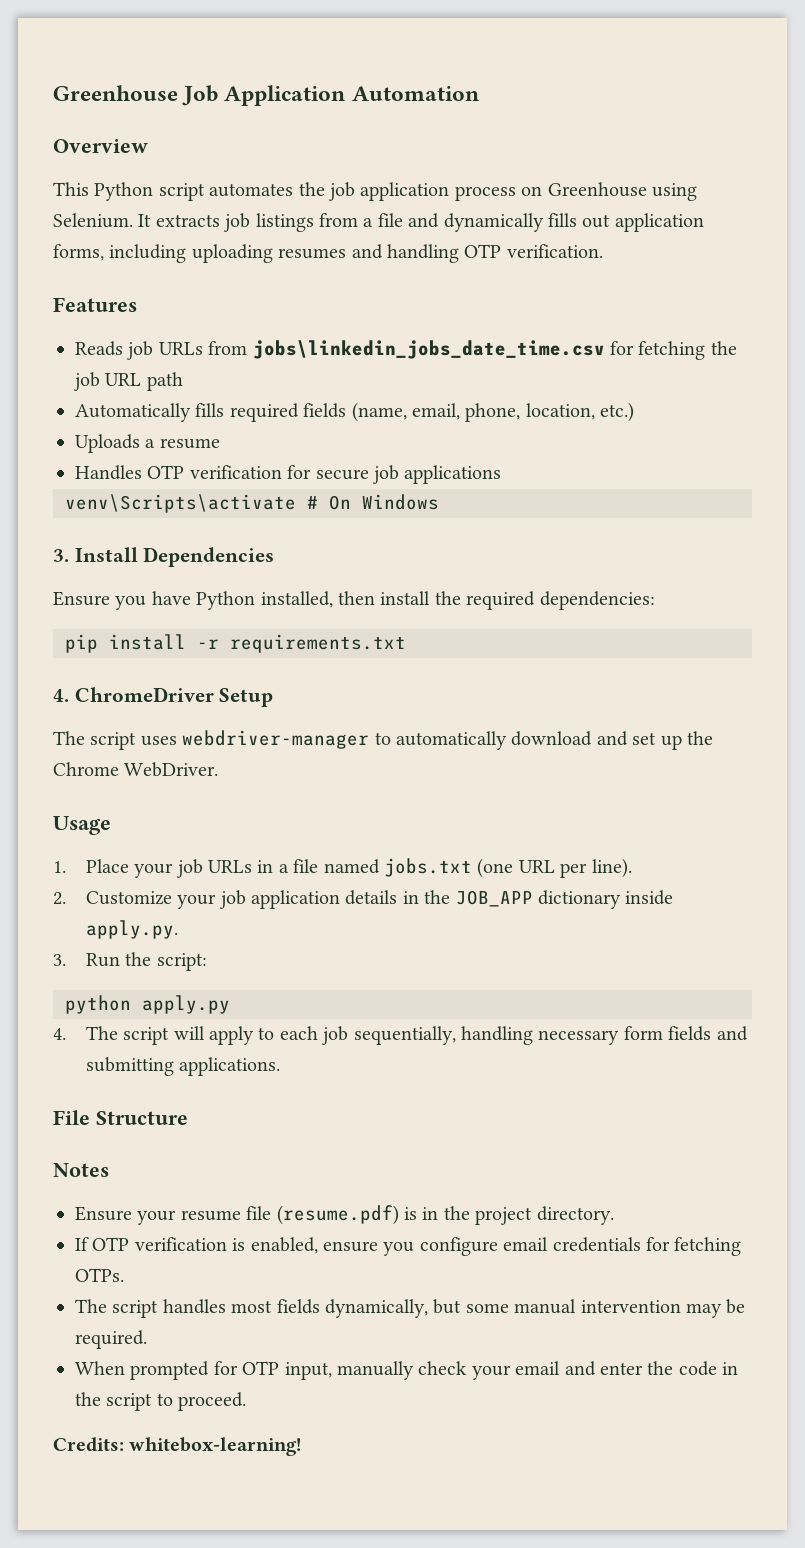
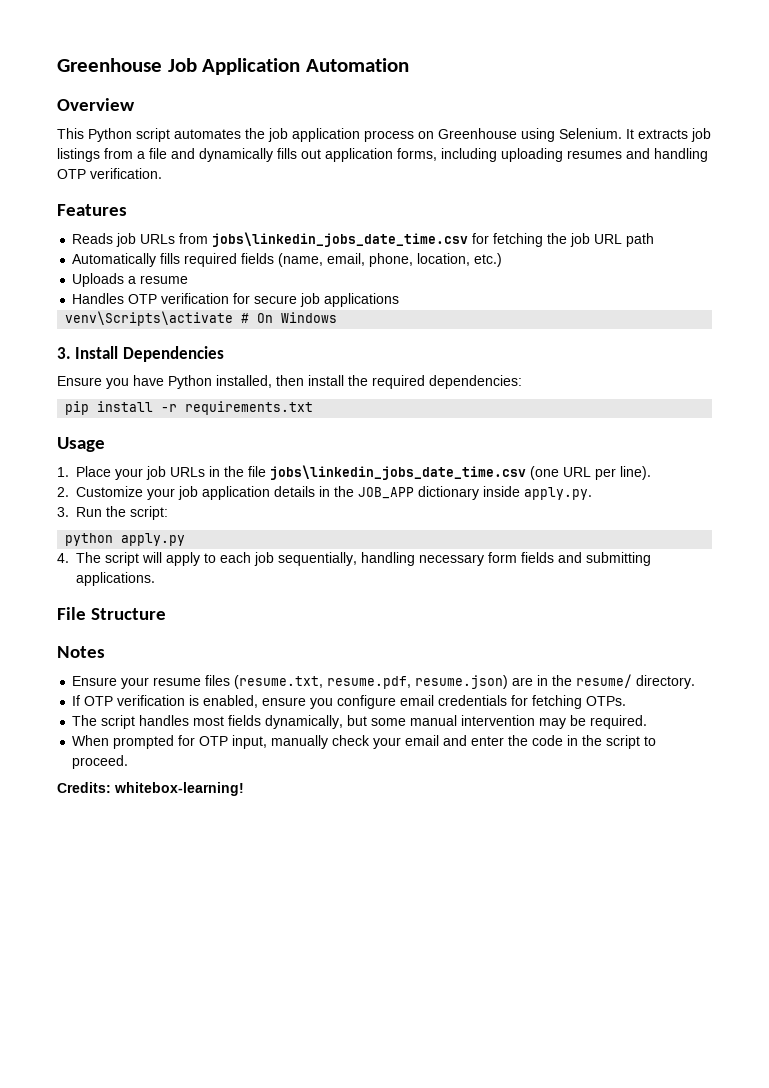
[53,687,274,707] [53,730,713,750] [53,762,219,777] // 4. ChromeDriver Setup // The script uses webdriver-manager to automatically download and set up the Chrome WebDriver. -> (314, 408) none
[278,858,472,877] a file named jobs.txt -> [224,465,526,480] the file jobs\linkedin_jobs_date_time.csv
[246,1205,533,1225] file (resume.pdf) is in the project -> [205,674,633,689] files (resume.txt, resume.pdf, resume.json) are in the resume/

